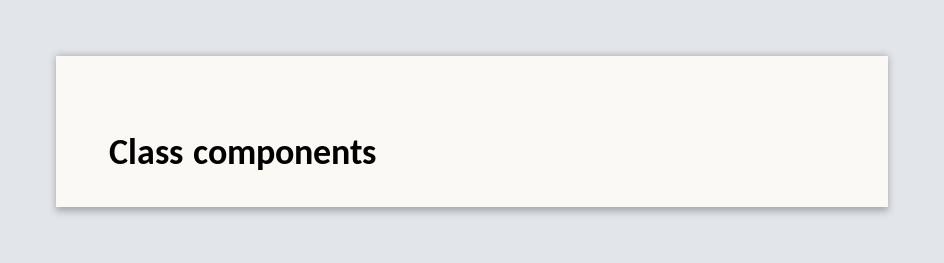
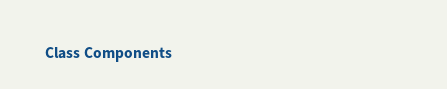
[192,140,376,170] components -> [84,47,173,62] Components

